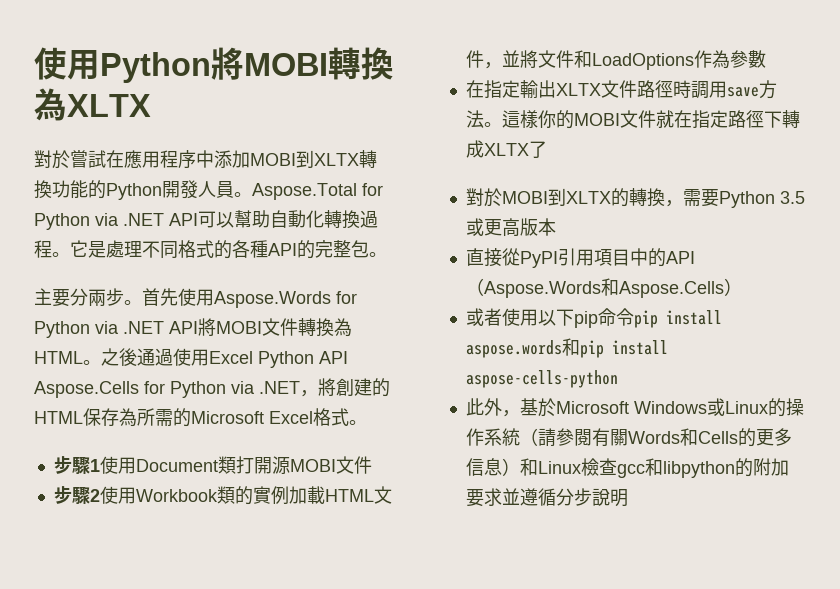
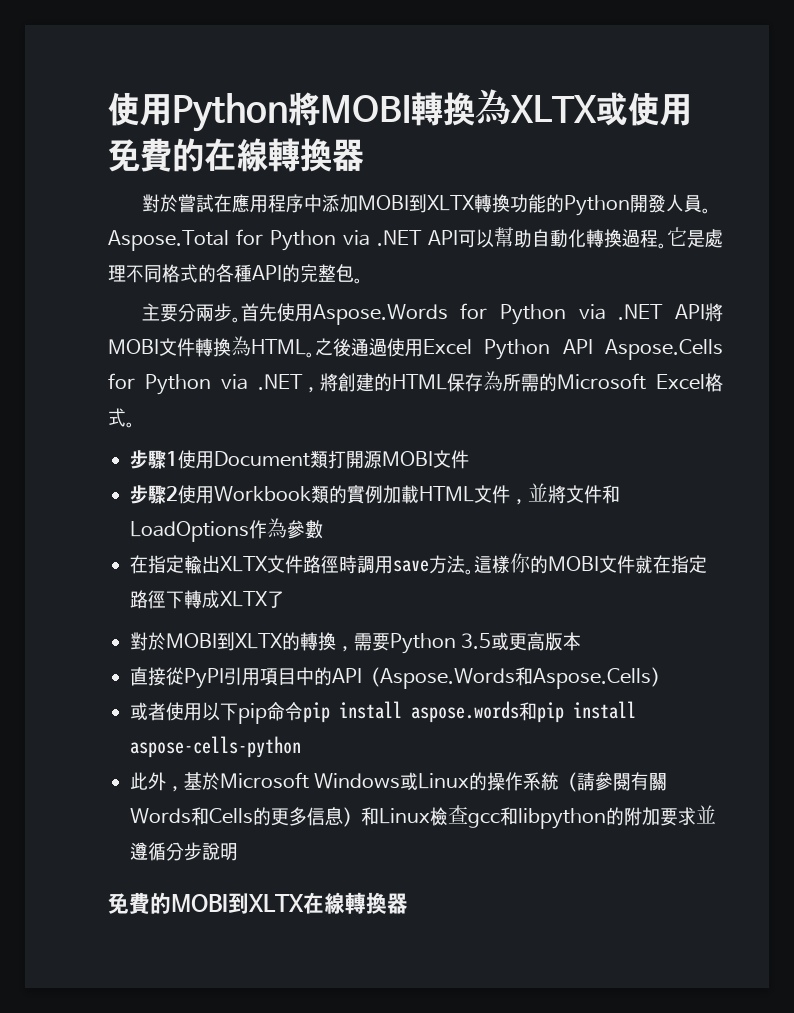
(151, 105) none -> [595,92,692,126] [108,138,364,172] 或使用免費的在線轉換器
(628, 498) none -> [108,892,408,914] // 免費的MOBI到XLTX在線轉換器

